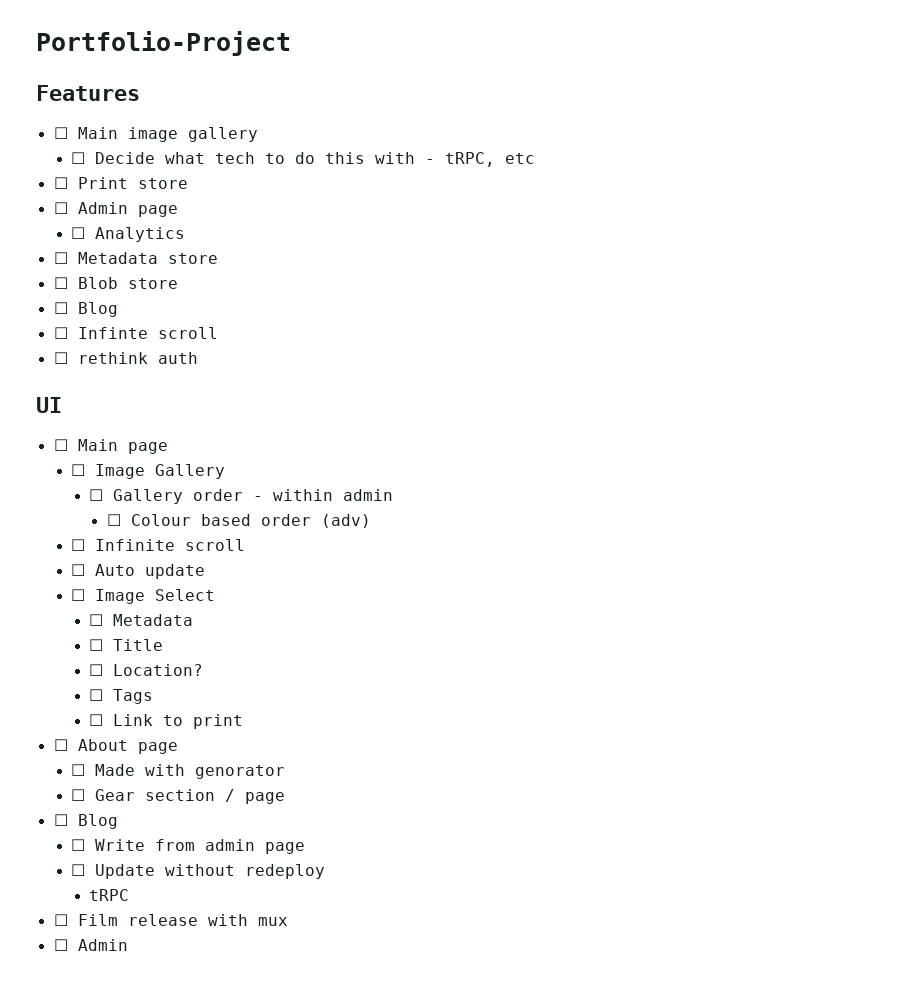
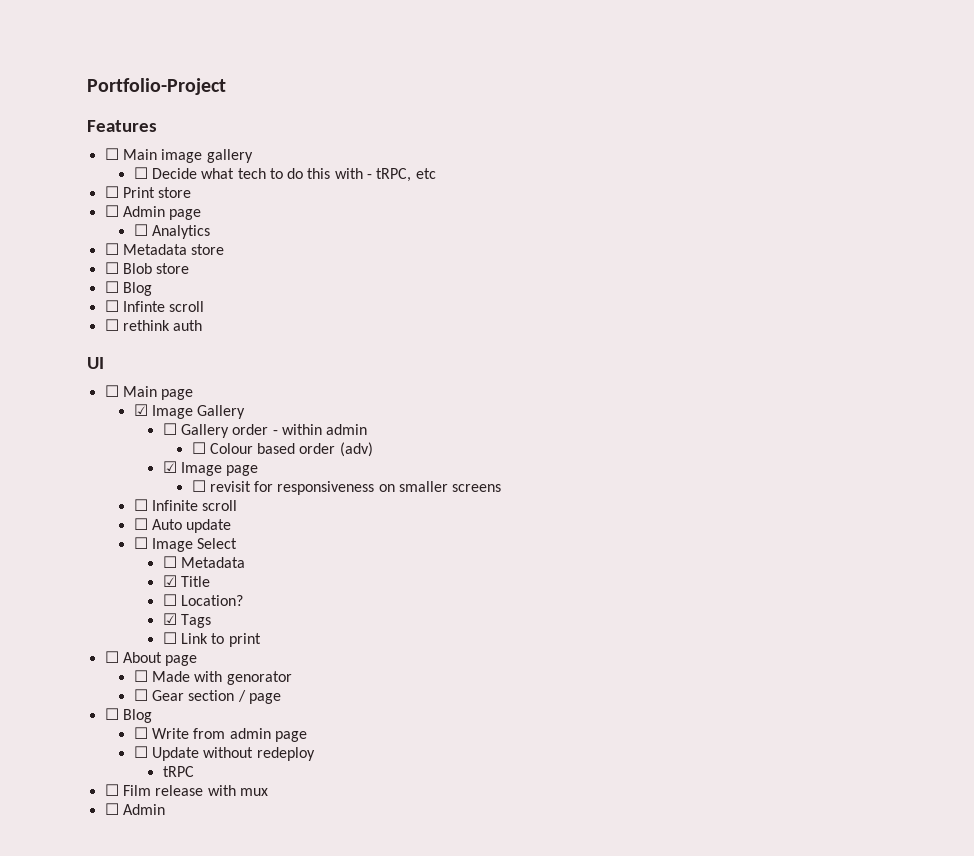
[71,464,86,476] ☐ -> [133,404,148,416] ☑
(371, 521) none -> [162,461,259,476] [191,480,502,495] // ☑ Image page // ☐ revisit for responsiveness on smaller screens
[88,639,103,651] ☐ -> [162,575,177,587] ☑
[88,689,103,701] ☐ -> [162,613,177,625] ☑

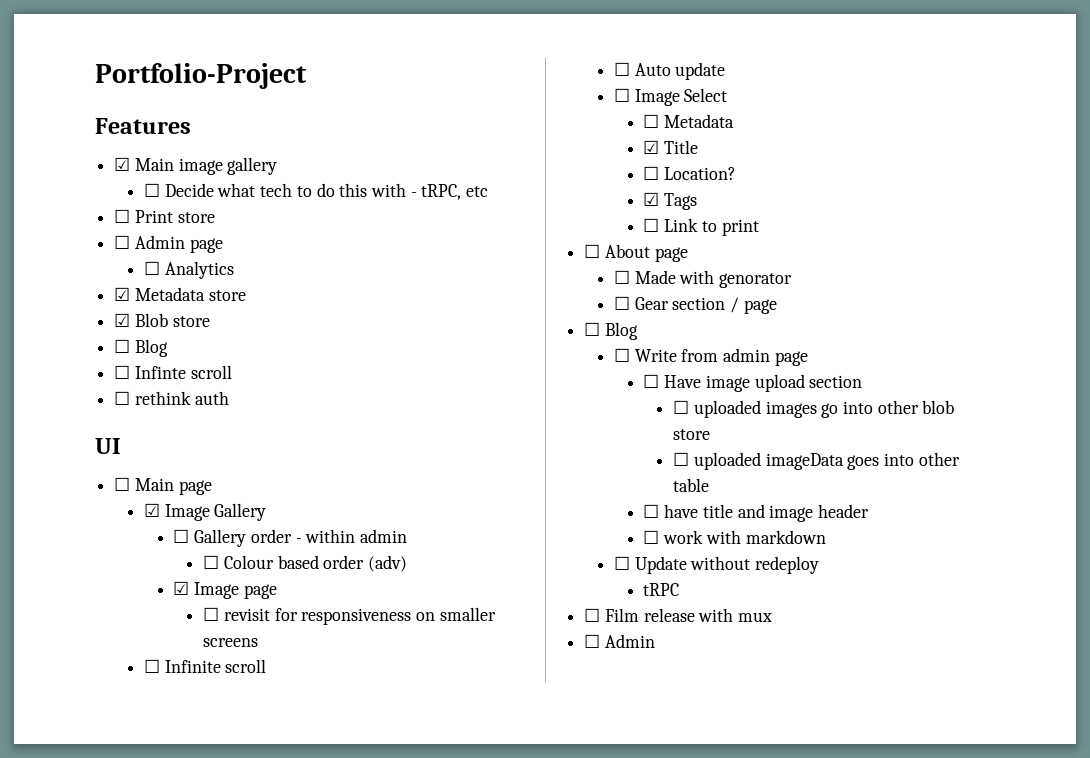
[104,148,119,160] ☐ -> [114,157,131,171] ☑
[104,243,119,255] ☐ -> [114,287,131,301] ☑
[104,262,119,274] ☐ -> [114,313,131,327] ☑
(307, 736) none -> [643,374,863,392] [673,400,955,418] [673,429,711,440] [673,452,960,470] [673,478,710,492] [643,504,870,522] [643,530,826,544] // ☐ Have image upload section // ☐ uploaded images go into other blob store // ☐ uploaded imageData goes into other table // ☐ have title and image header // ☐ work with markdown

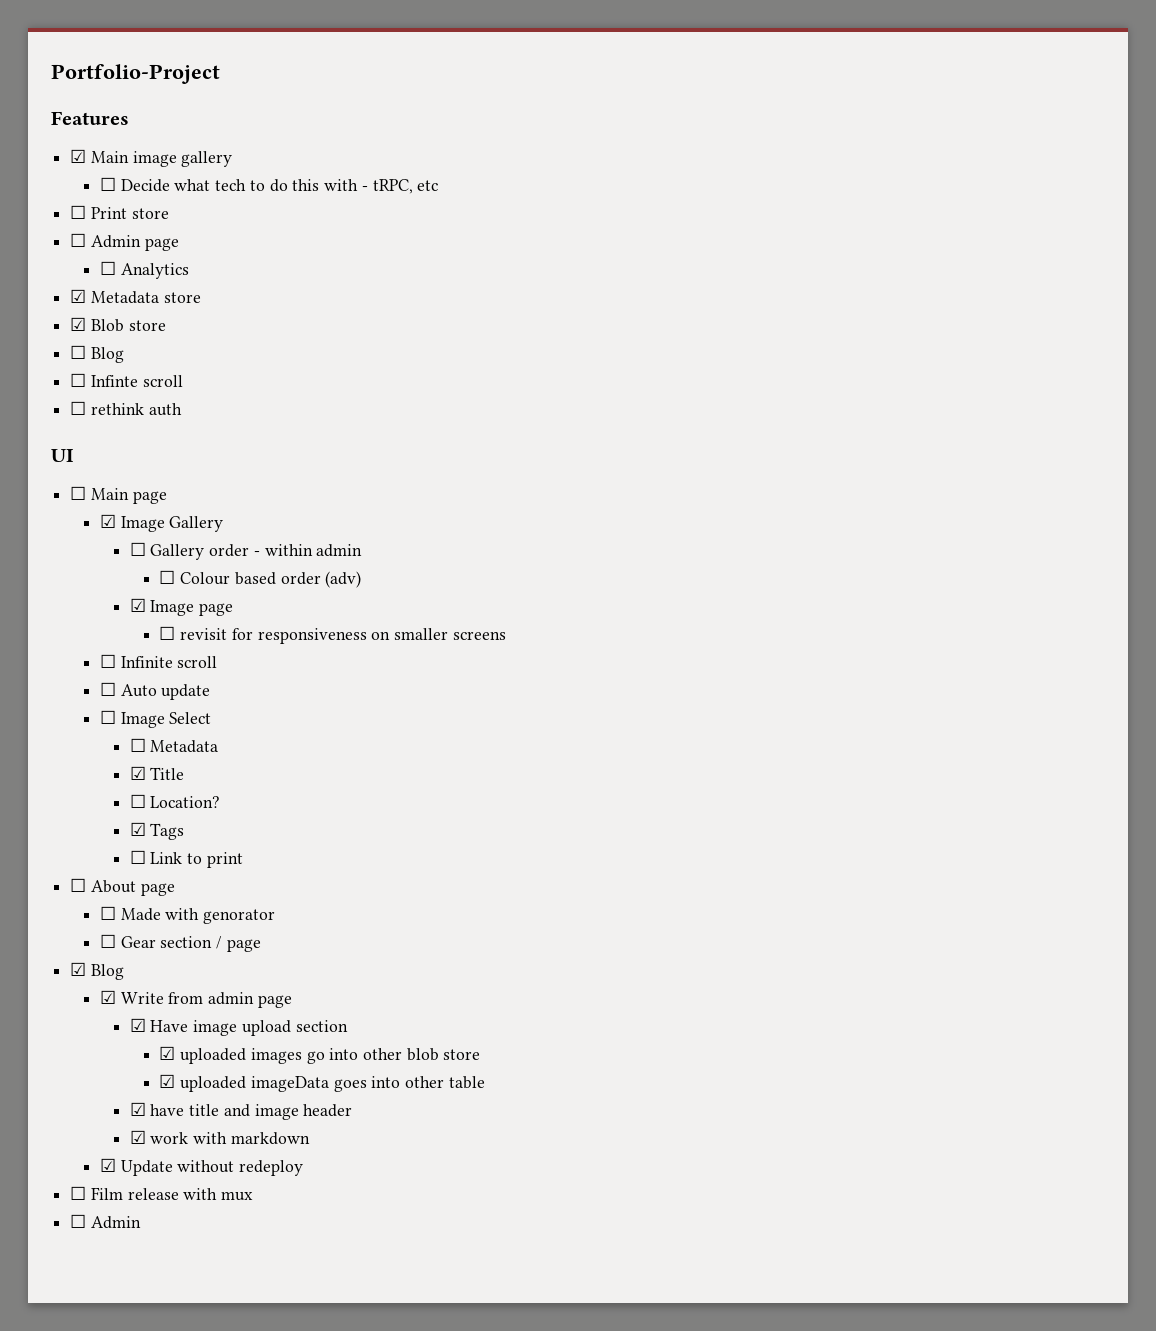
[584,322,638,340] [613,348,630,362] ☐ Blog // ☐ -> [70,962,124,980] [99,990,116,1004] ☑ Blog // ☑
[643,374,660,388] ☐ -> [129,1018,146,1032] ☑
[673,400,690,414] ☐ -> [159,1046,176,1060] ☑
[673,452,690,466] ☐ -> [159,1074,176,1088] ☑
[643,504,660,518] ☐ -> [129,1102,146,1116] ☑
[643,530,660,544] ☐ -> [129,1130,146,1144] ☑
[613,556,630,570] ☐ -> [99,1158,116,1172] ☑
[643,583,680,596] // tRPC -> (304, 1168) none

